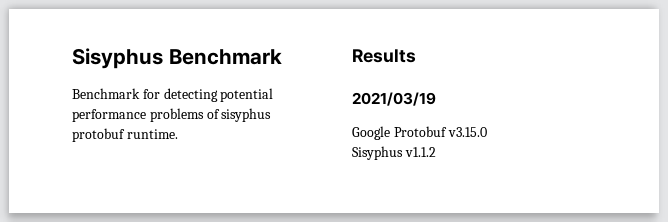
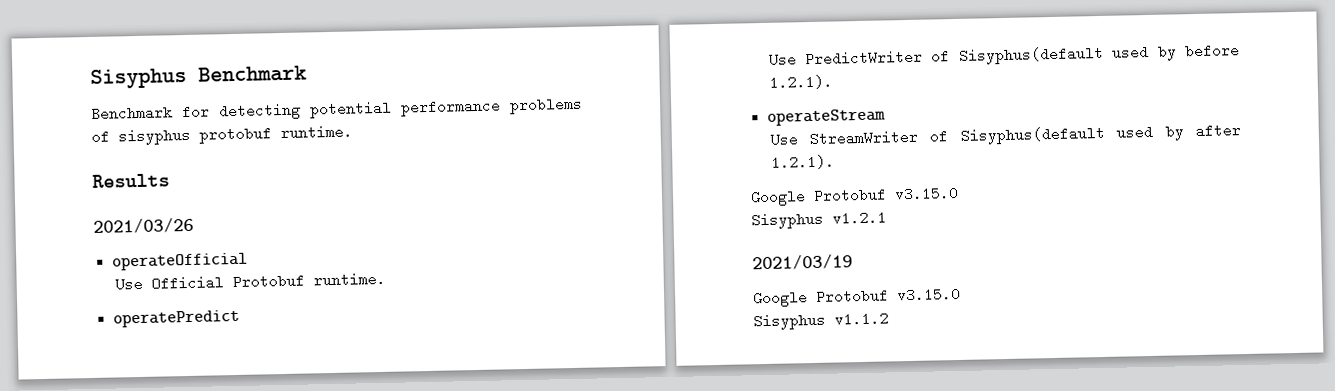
(416, 56) none -> [93,216,194,234] [112,252,249,271] [114,271,386,292] [113,309,241,328] [768,43,1240,67] [768,74,833,90] [767,108,887,126] [769,123,1241,147] [770,154,835,170] [750,185,959,207] [751,210,887,230] // 2021/03/26 // operateOfficial // Use Official Protobuf runtime. // operatePredict // Use PredictWriter of Sisyphus(default used by before 1.2.1). // operateStream // Use StreamWriter of Sisyphus(default used by after 1.2.1). // Google Protobuf v3.15.0 // Sisyphus v1.2.1

